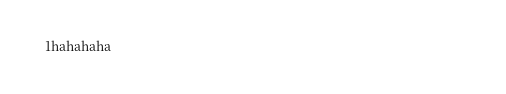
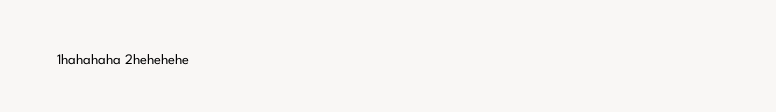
(111, 45) none -> [125,54,189,65] 2hehehehe

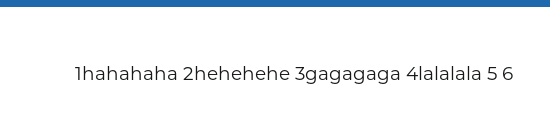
(189, 59) none -> [295,66,513,84] 3gagagaga 4lalalala 5 6

